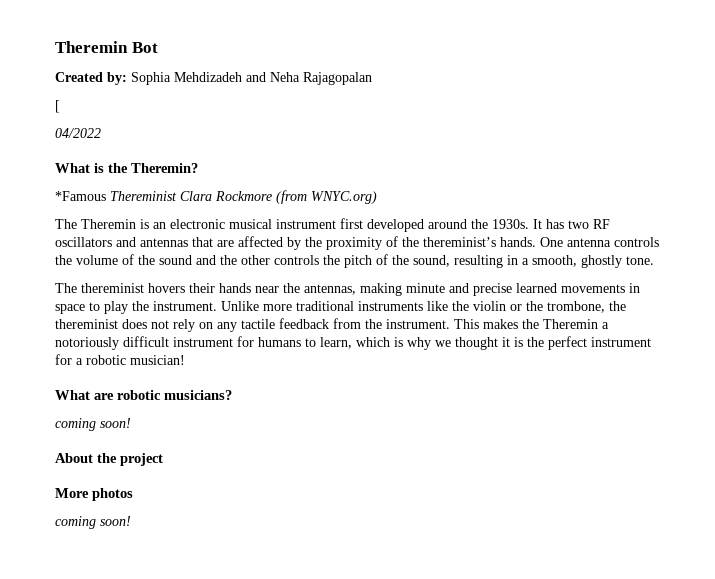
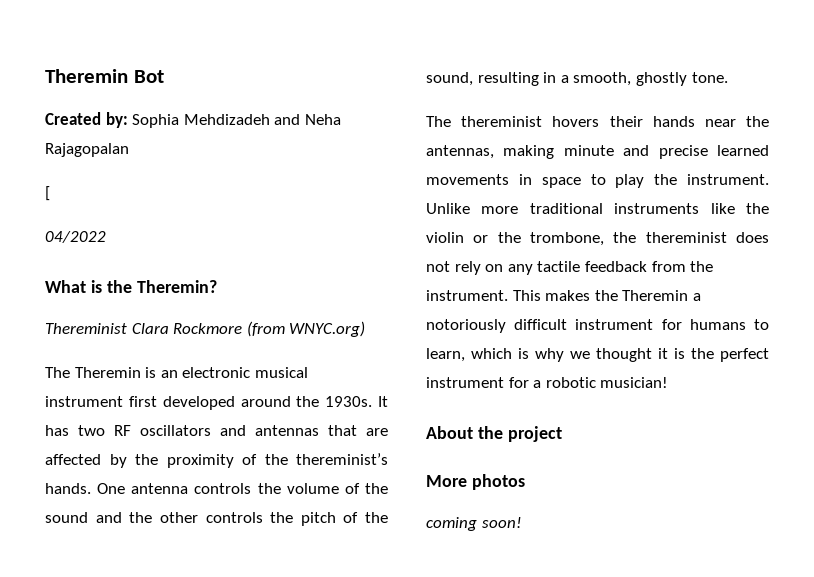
[55,191,106,201] *Famous -> (217, 286) none
[55,390,232,400] [55,418,131,431] // What are robotic musicians? // coming soon! -> (669, 382) none

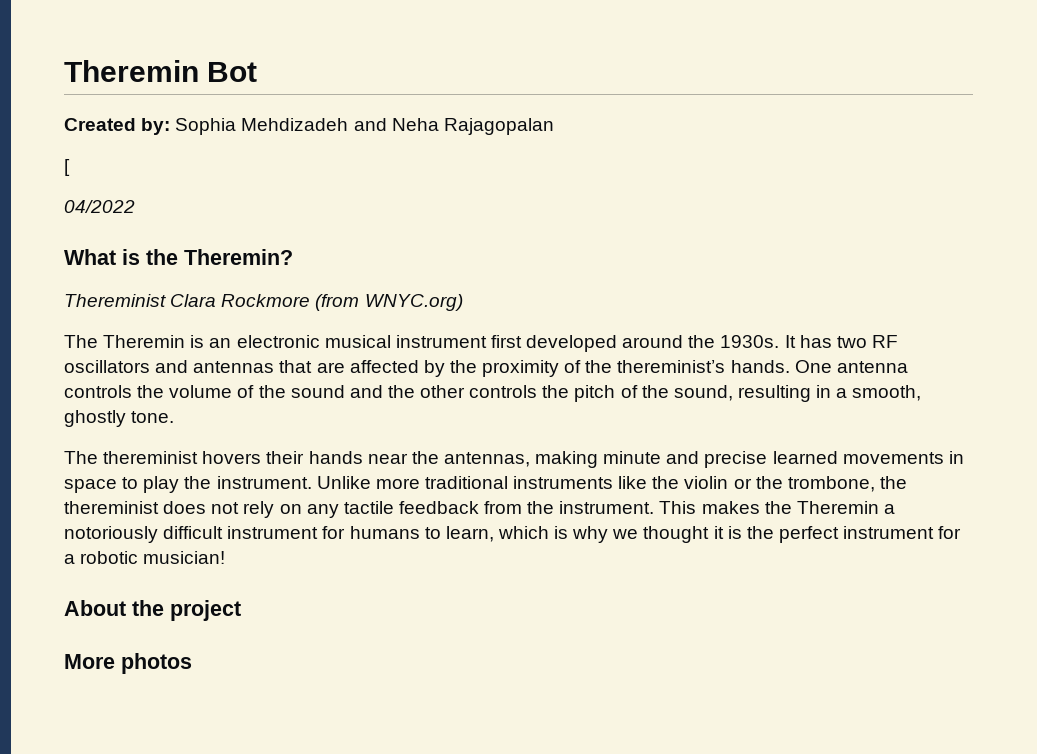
[426,517,522,531] // coming soon! -> (192, 663) none

